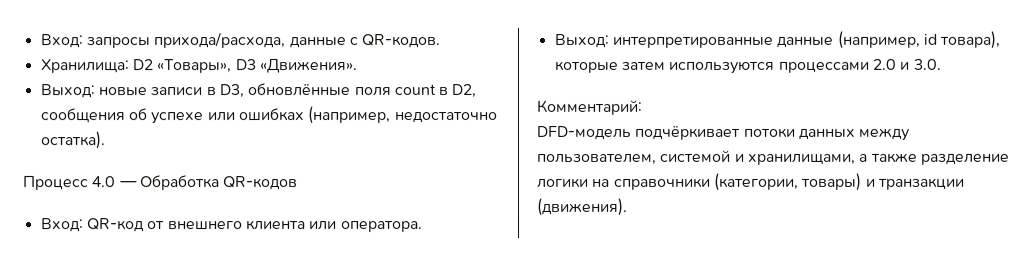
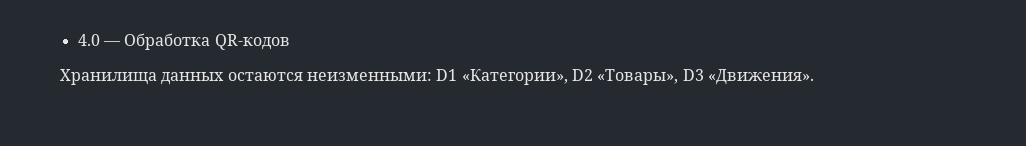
[39,32,441,49] [39,58,357,74] [39,83,477,99] [39,106,497,125] [39,131,106,150] [23,175,299,191] [40,218,423,233] [553,30,1001,49] [553,58,941,74] [536,99,642,115] [536,125,912,141] [537,149,1010,165] [536,172,965,191] [537,197,628,216] Вход: запросы прихода/расхода, данные с QR-кодов. // Хранилища: D2 «Товары», D3 «Движения». // Выход: новые записи в D3, обновлённые поля count в D2, сообщения об успехе или ошибках (например, недостаточно остатка). // Процесс 4.0 — Обработка QR-кодов // Вход: QR-код от внешнего клиента или оператора. // Выход: интерпретированные данные (например, id товара), которые затем используются процессами 2.0 и 3.0. // Комментарий: // DFD-модель подчёркивает потоки данных между пользователем, системой и хранилищами, а также разделение логики на справочники (категории, товары) и транзакции (движения). -> [77,33,290,50] [60,69,814,85] 4.0 — Обработка QR-кодов // Хранилища данных остаются неизменными: D1 «Категории», D2 «Товары», D3 «Движения».

